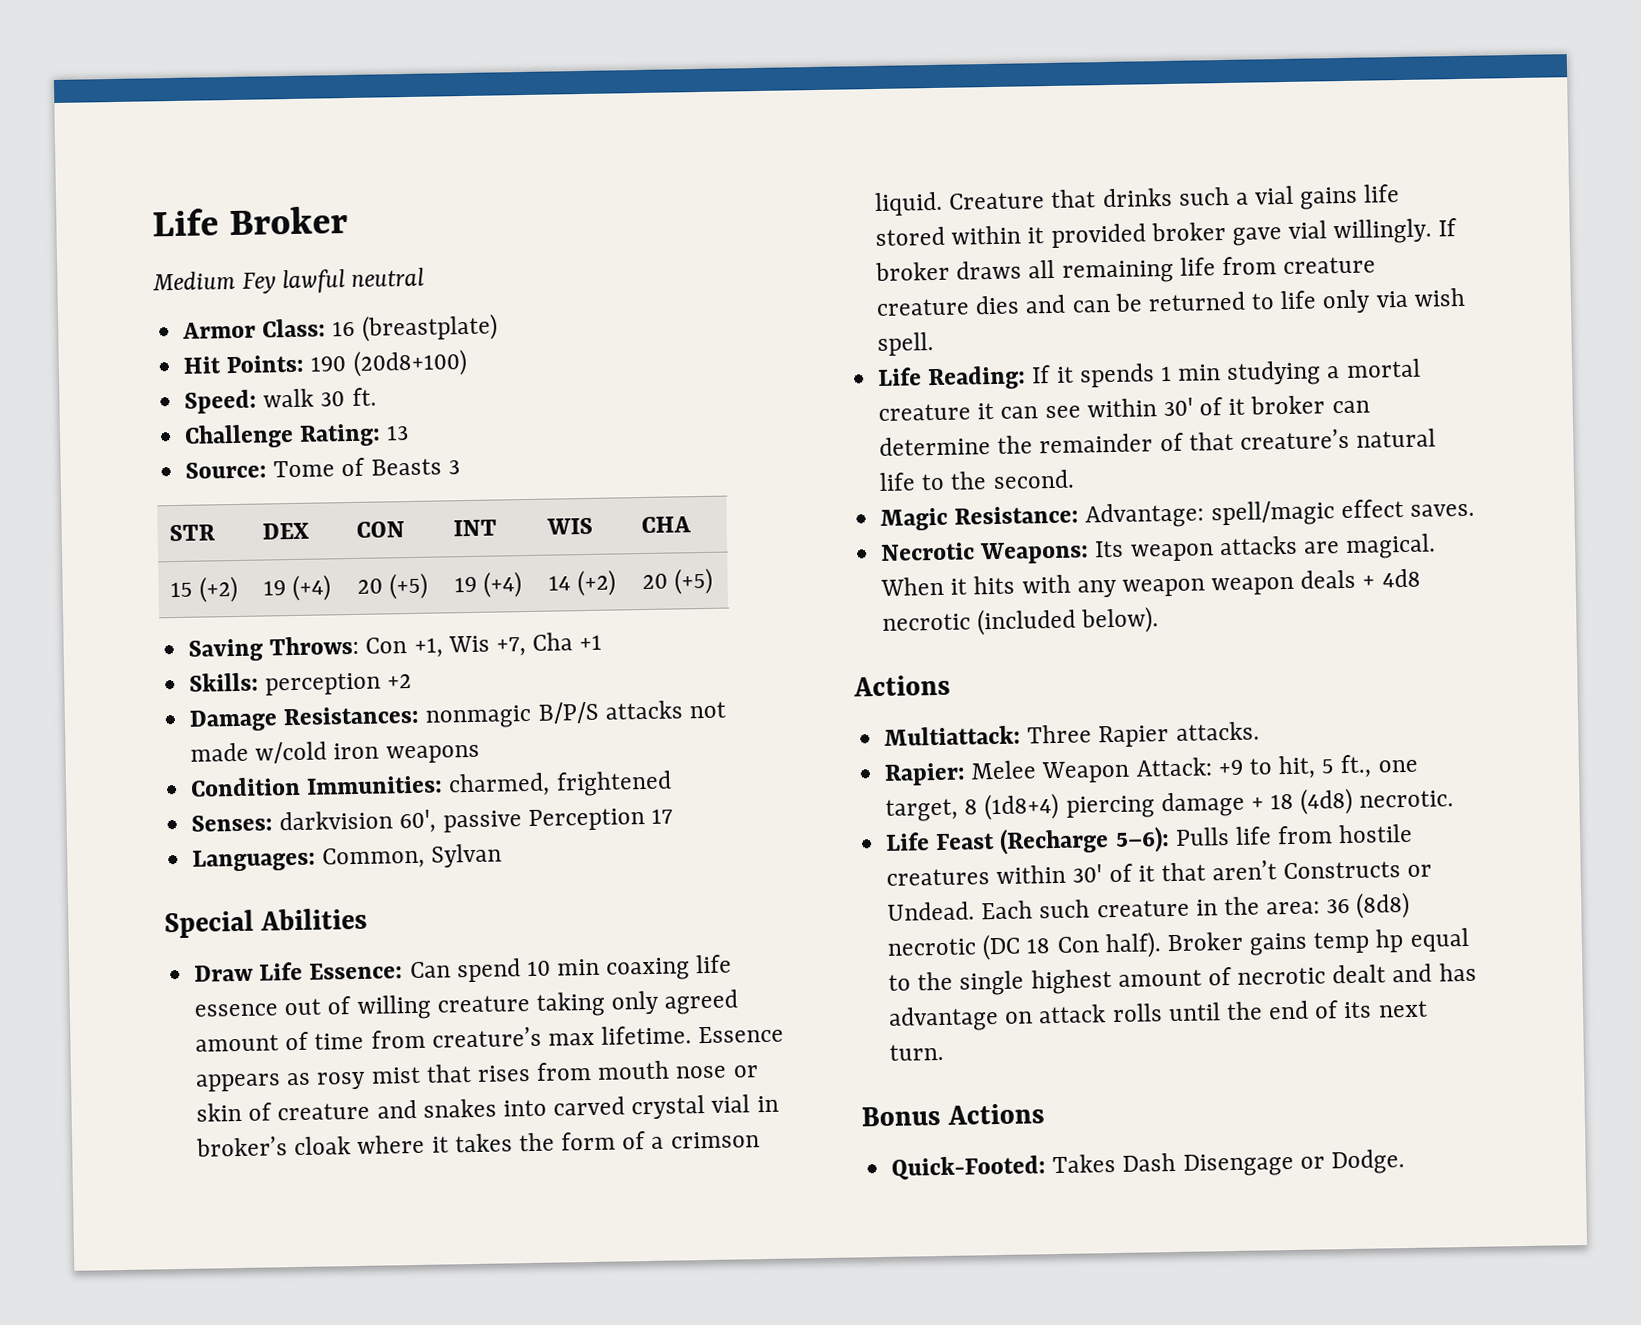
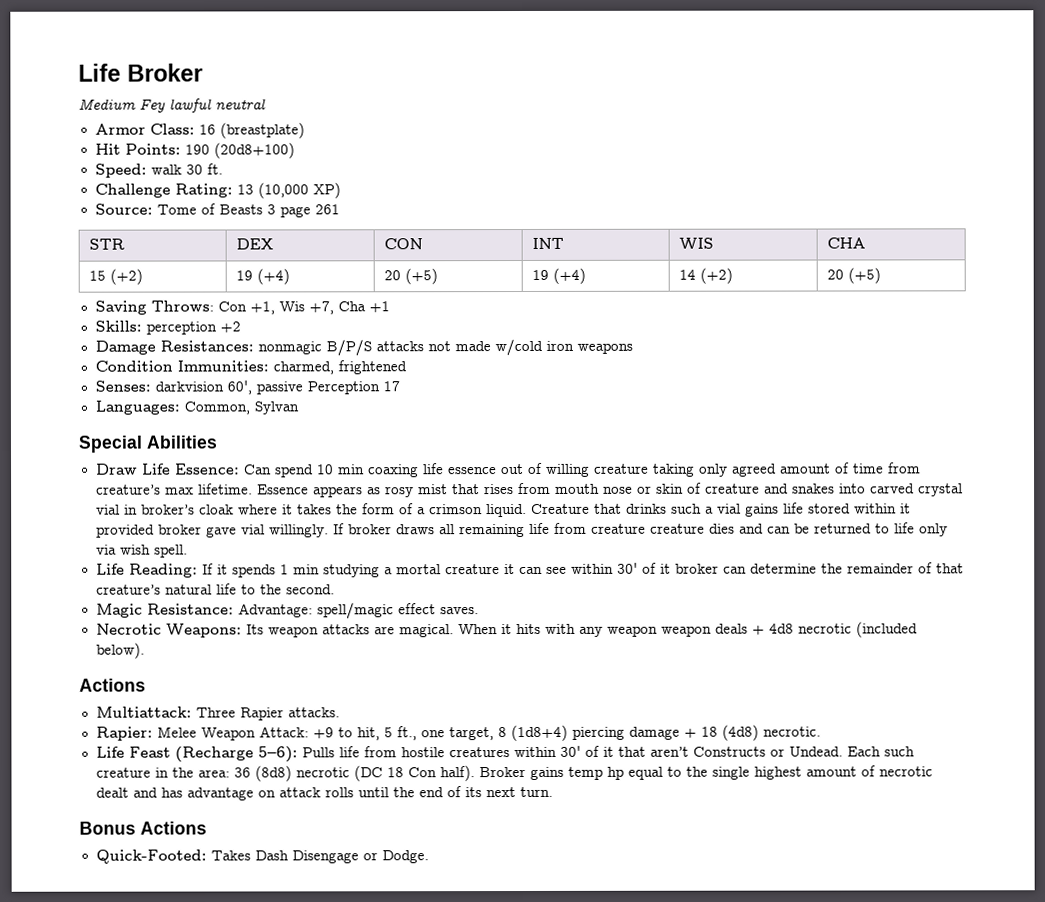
(410, 433) none -> [257,182,341,199] (10,000 XP)
(460, 467) none -> [279,204,340,218] page 261

